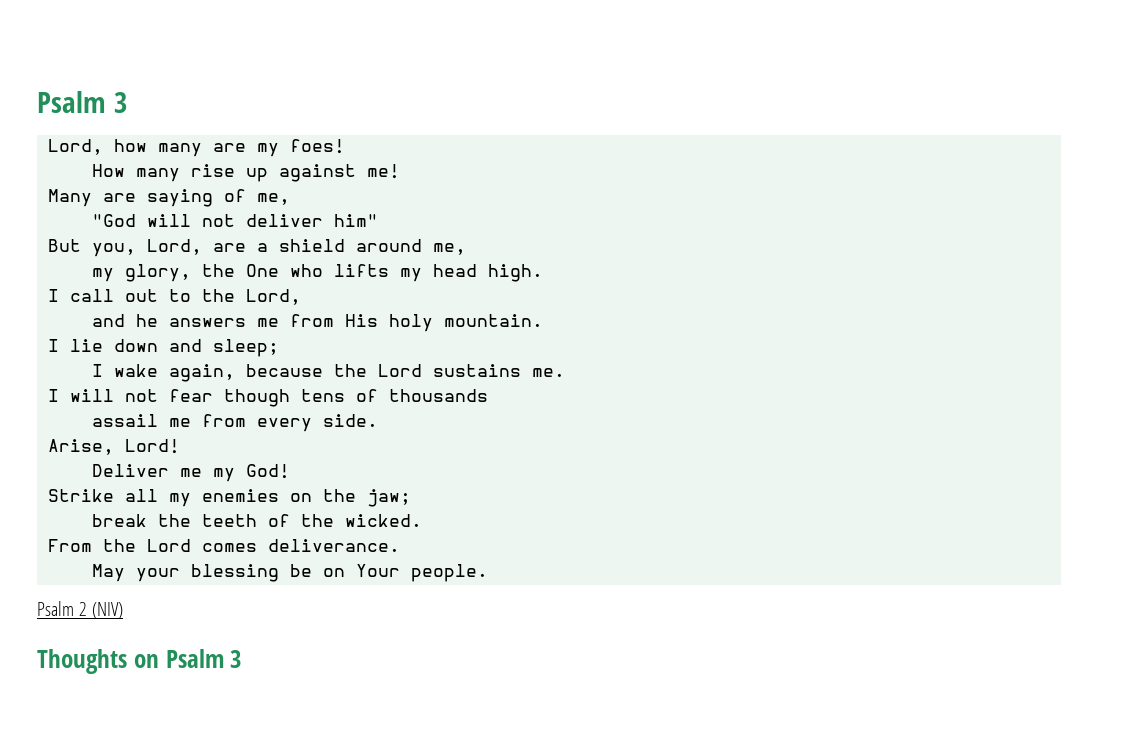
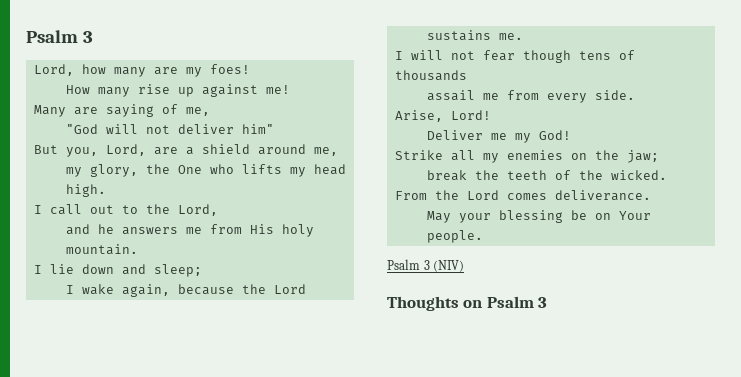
[78,602,87,616] 2 -> [423,260,430,270] 3

